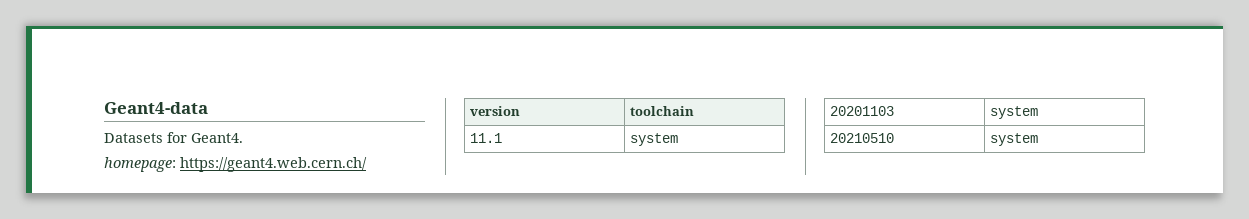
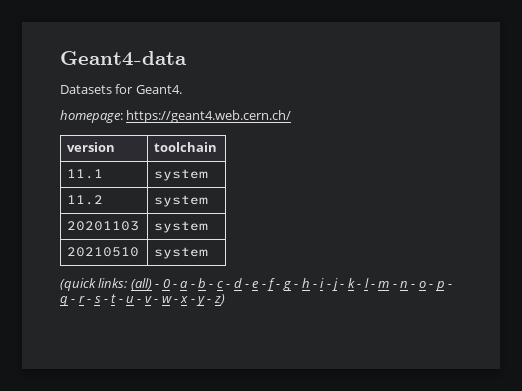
(679, 139) none -> [67,195,104,205] [154,195,209,207] // 11.2 | system
(1039, 139) none -> [60,278,452,291] [60,294,225,306] // (quick links: (all) - 0 - a - b - c - d - e - f - g - h - i - j - k - l - m - n - o - p - q - r - s - t - u - v - w - x - y - z)

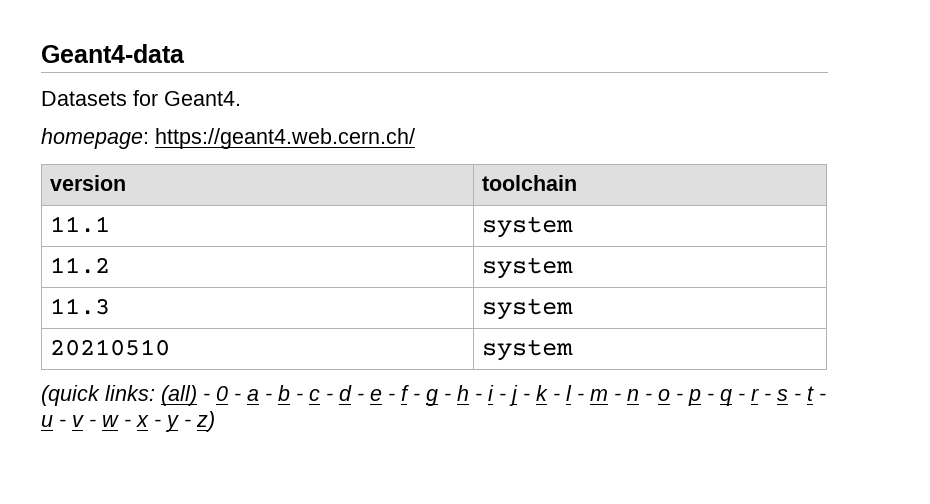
[67,221,140,231] 20201103 -> [49,298,110,315] 11.3

